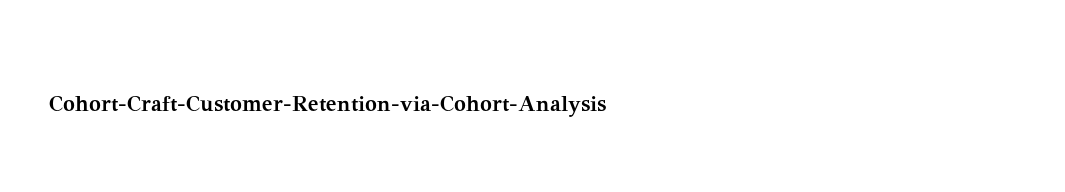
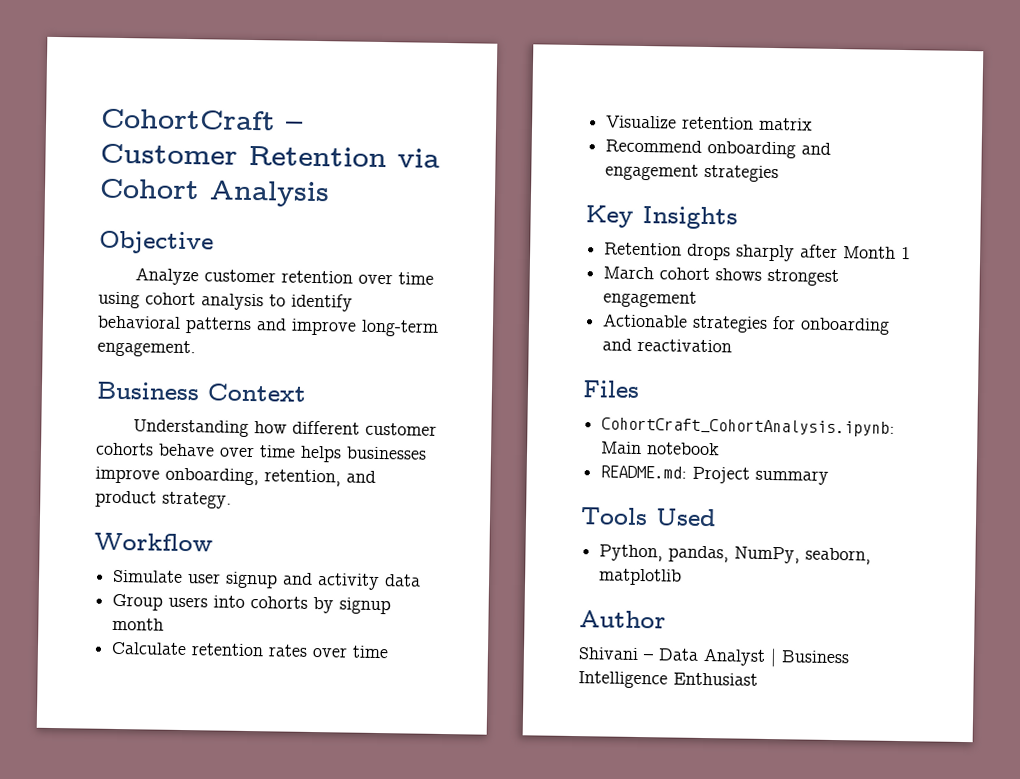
[49,95,606,117] Cohort-Craft-Customer-Retention-via-Cohort-Analysis -> [100,108,304,131] [100,143,440,168] [99,178,330,208] [99,230,214,255] [134,267,434,286] [98,291,353,312] [97,315,439,337] [97,339,196,358] [96,381,307,402] [132,419,437,437] [95,442,427,463] [95,466,376,487] [95,490,232,509] [94,532,213,552] [112,569,422,591] [112,593,392,615] [112,617,165,631] [111,641,390,659] [606,115,814,131] [605,139,832,159] [605,163,780,183] [585,205,738,230] [604,242,912,262] [603,266,840,287] [603,290,698,308] [602,313,891,335] [602,338,733,353] [582,380,640,398] [601,417,896,437] [601,441,721,456] [600,465,830,485] [580,507,716,527] [599,544,872,565] [599,568,683,586] [579,610,666,629] [578,647,850,668] [578,671,758,689] CohortCraft – Customer Retention via Cohort Analysis // Objective // Analyze customer retention over time using cohort analysis to identify behavioral patterns and improve long-term engagement. // Business Context // Understanding how different customer cohorts behave over time helps businesses improve onboarding, retention, and product strategy. // Workflow // Simulate user signup and activity data // Group users into cohorts by signup month // Calculate retention rates over time // Visualize retention matrix // Recommend onboarding and engagement strategies // Key Insights // Retention drops sharply after Month 1 // March cohort shows strongest engagement // Actionable strategies for onboarding and reactivation // Files // CohortCraft_CohortAnalysis.ipynb: Main notebook // README.md: Project summary // Tools Used // Python, pandas, NumPy, seaborn, matplotlib // Author // Shivani – Data Analyst | Business Intelligence Enthusiast

